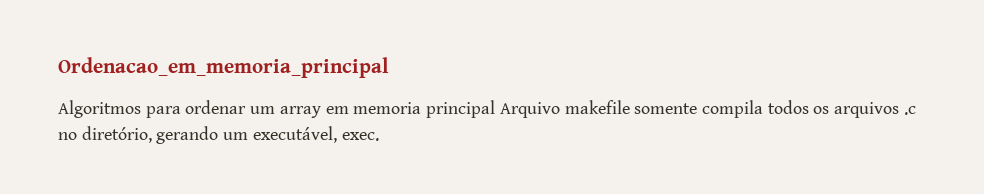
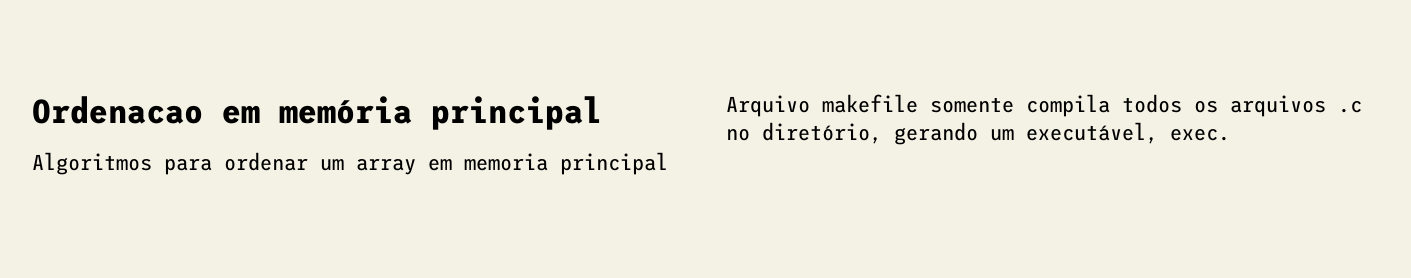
[58,57,389,78] Ordenacao_em_memoria_principal -> [32,96,602,130] Ordenacao em memória principal

